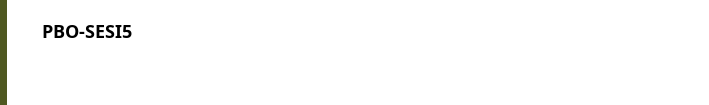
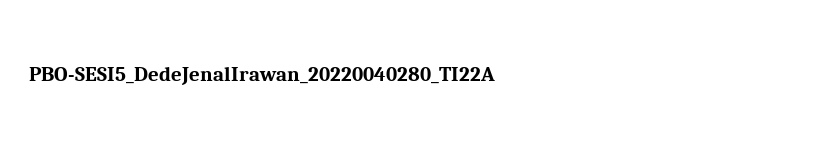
[42,25,132,38] PBO-SESI5 -> [29,66,495,85] PBO-SESI5_DedeJenalIrawan_20220040280_TI22A

